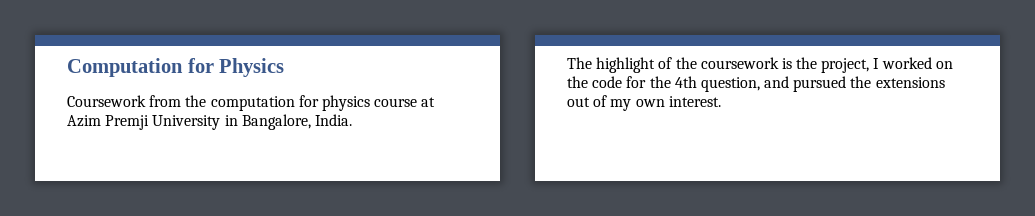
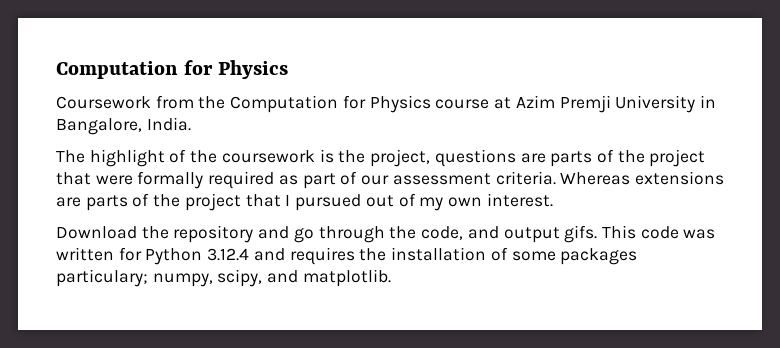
[210,95,370,111] computation for physics -> [230,95,431,113] Computation for Physics
[873,57,953,69] [567,76,945,92] I worked on the code for the 4th question, and pursued the extensions -> [434,149,706,167] [56,171,724,189] [56,193,362,211] questions are parts of the project that were formally required as part of our assessment criteria. Whereas extensions are parts of the project that I pursued
(721, 101) none -> [56,225,716,243] [56,247,638,265] [56,269,391,287] // Download the repository and go through the code, and output gifs. This code was written for Python 3.12.4 and requires the installation of some packages particulary; numpy, scipy, and matplotlib.

